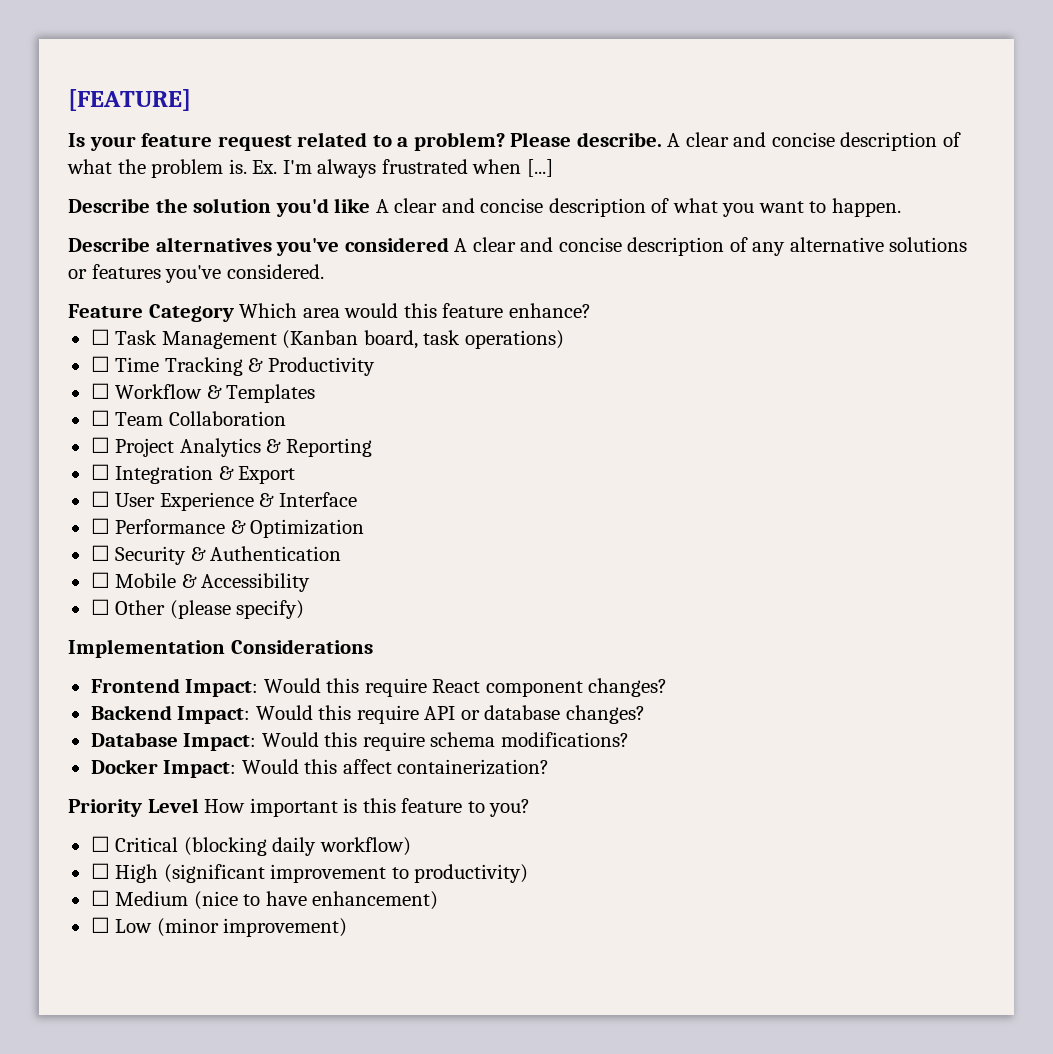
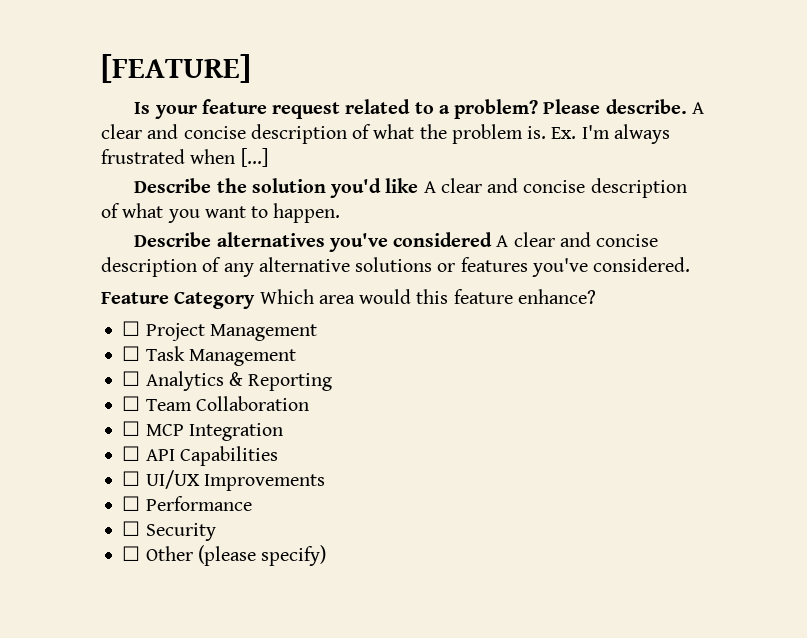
(591, 310) none -> [122,321,317,341] // ☐ Project Management
[282,330,564,349] [90,356,375,376] [90,383,316,403] [90,410,286,426] [90,437,372,457] [90,464,296,484] [90,491,357,511] (Kanban board, task operations) // ☐ Time Tracking & Productivity // ☐ Workflow & Templates // ☐ Team Collaboration // ☐ Project Analytics & Reporting // ☐ Integration & Export // ☐ User Experience & Interface -> [122,371,333,391] [122,396,309,411] [122,421,283,441] [122,446,278,466] [122,470,325,491] // ☐ Analytics & Reporting // ☐ Team Collaboration // ☐ MCP Integration // ☐ API Capabilities // ☐ UI/UX Improvements
[230,519,365,538] & Optimization -> (252, 503) none
[190,546,342,561] [90,572,311,592] [90,599,305,619] [68,639,373,658] [90,678,668,697] [90,705,645,724] [90,732,629,751] [90,759,550,778] [68,798,531,817] [90,836,411,856] [90,863,529,883] [90,890,439,910] [90,917,348,937] & Authentication // ☐ Mobile & Accessibility // ☐ Other (please specify) // Implementation Considerations // Frontend Impact: Would this require React component changes? // Backend Impact: Would this require API or database changes? // Database Impact: Would this require schema modifications? // Docker Impact: Would this affect containerization? // Priority Level How important is this feature to you? // ☐ Critical (blocking daily workflow) // ☐ High (significant improvement to productivity) // ☐ Medium (nice to have enhancement) // ☐ Low (minor improvement) -> [122,545,327,566] // ☐ Other (please specify)

